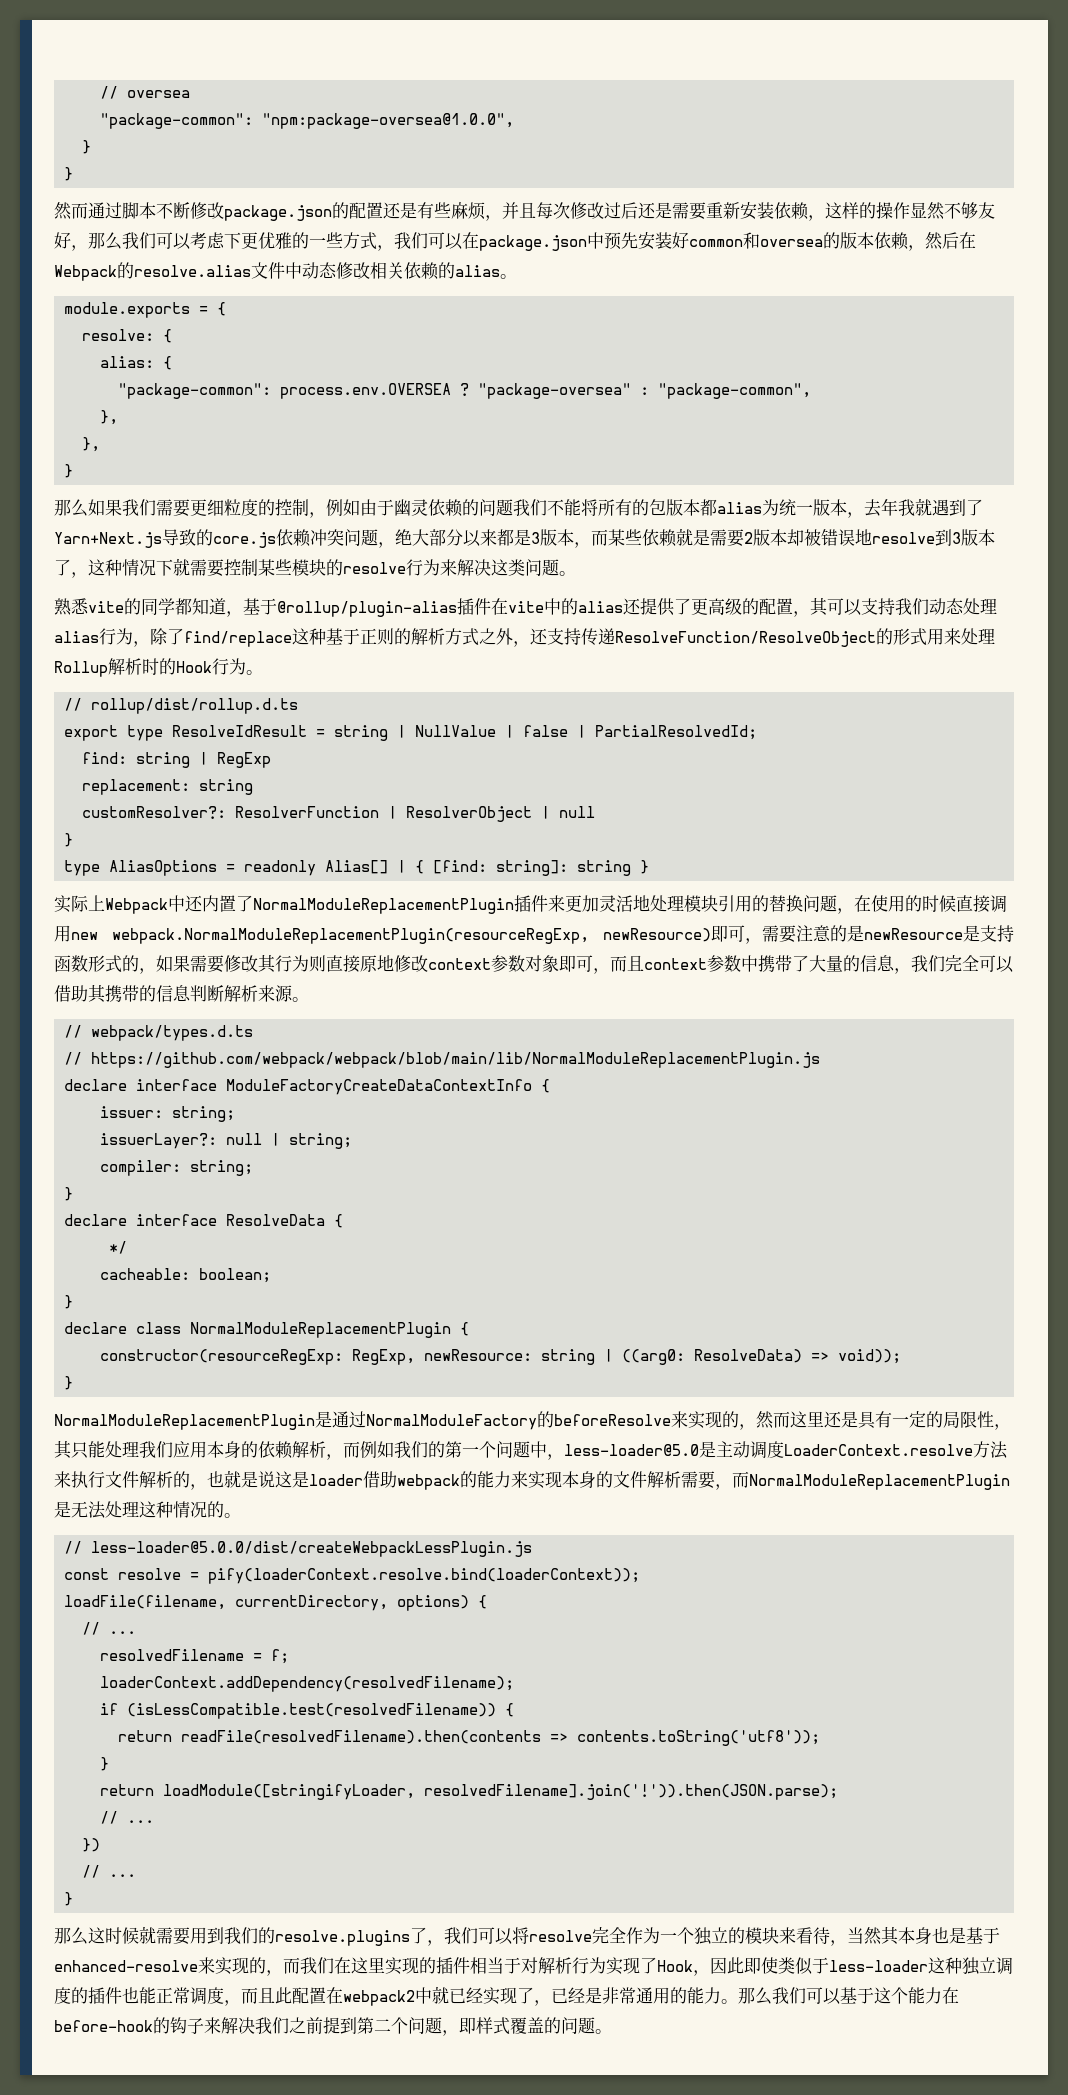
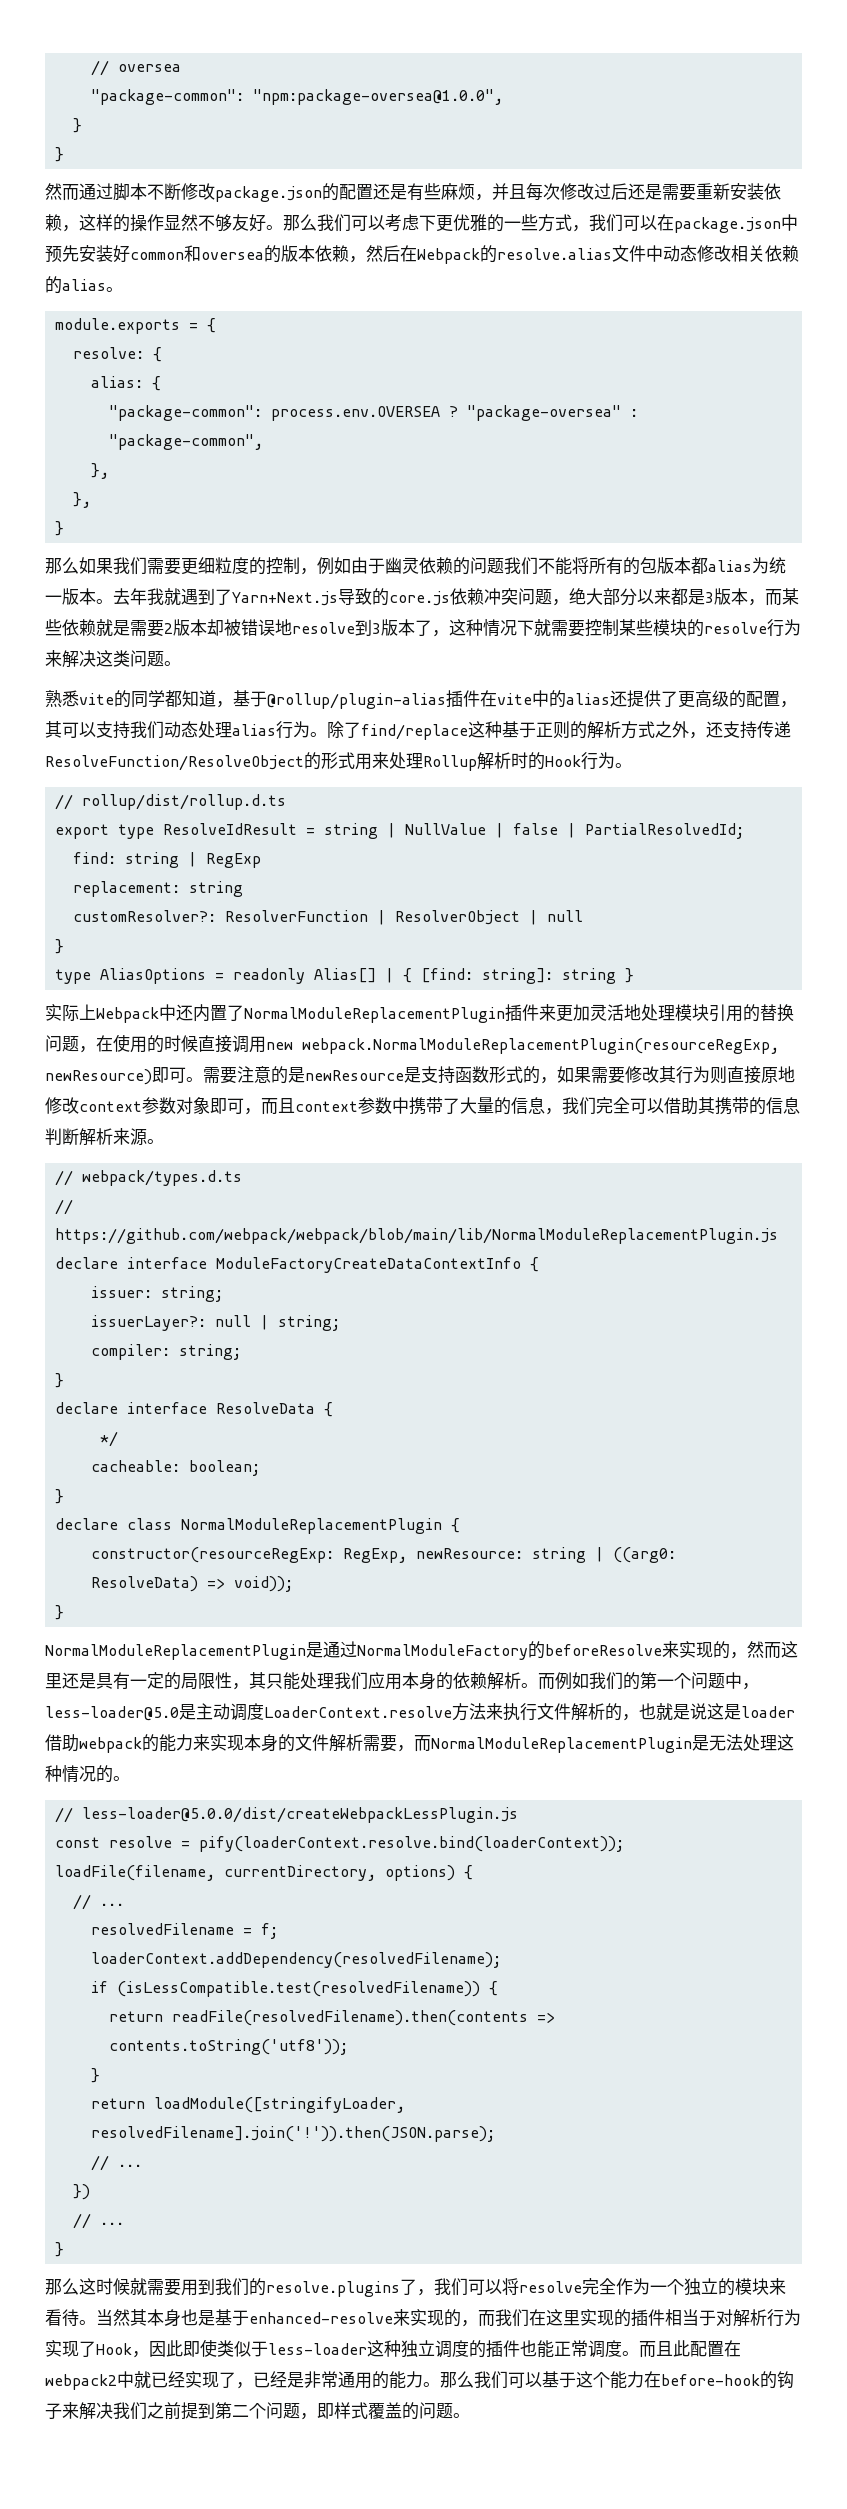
[71,245,88,251] ， -> [266,225,283,230] 。
[847,512,864,518] ， -> [96,599,113,604] 。
[133,641,150,647] ， -> [310,732,327,737] 。
[745,938,762,944] ， -> [186,1077,203,1082] 。
[326,1454,343,1460] ， -> [521,1683,538,1688] 。
[830,1940,847,1946] ， -> [79,2320,96,2325] 。
[224,2000,241,2006] ， -> [622,2351,639,2356] 。

